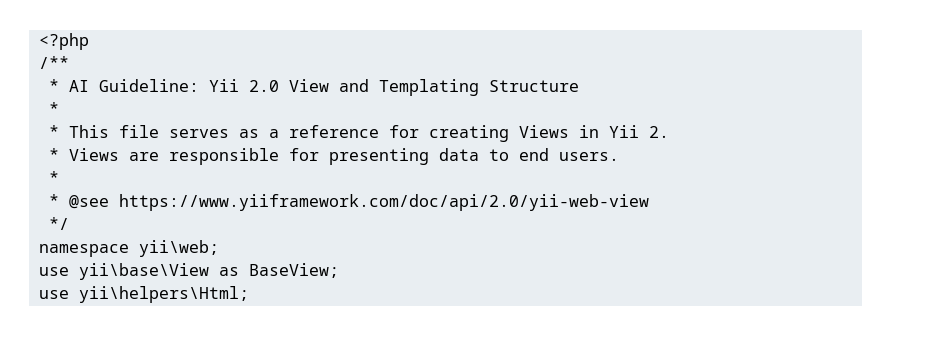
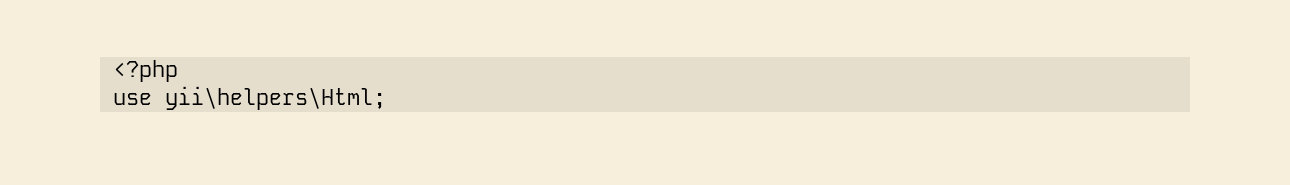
[38,56,69,69] [48,79,579,96] [48,102,59,115] [48,125,669,142] [48,148,619,165] [48,171,59,184] [48,194,649,211] [48,217,69,230] [38,240,219,257] [38,263,339,280] // /** // * AI Guideline: Yii 2.0 View and Templating Structure // * // * This file serves as a reference for creating Views in Yii 2. // * Views are responsible for presenting data to end users. // * // * @see https://www.yiiframework.com/doc/api/2.0/yii-web-view // */ // namespace yii\web; // use yii\base\View as BaseView; -> (179, 71) none

